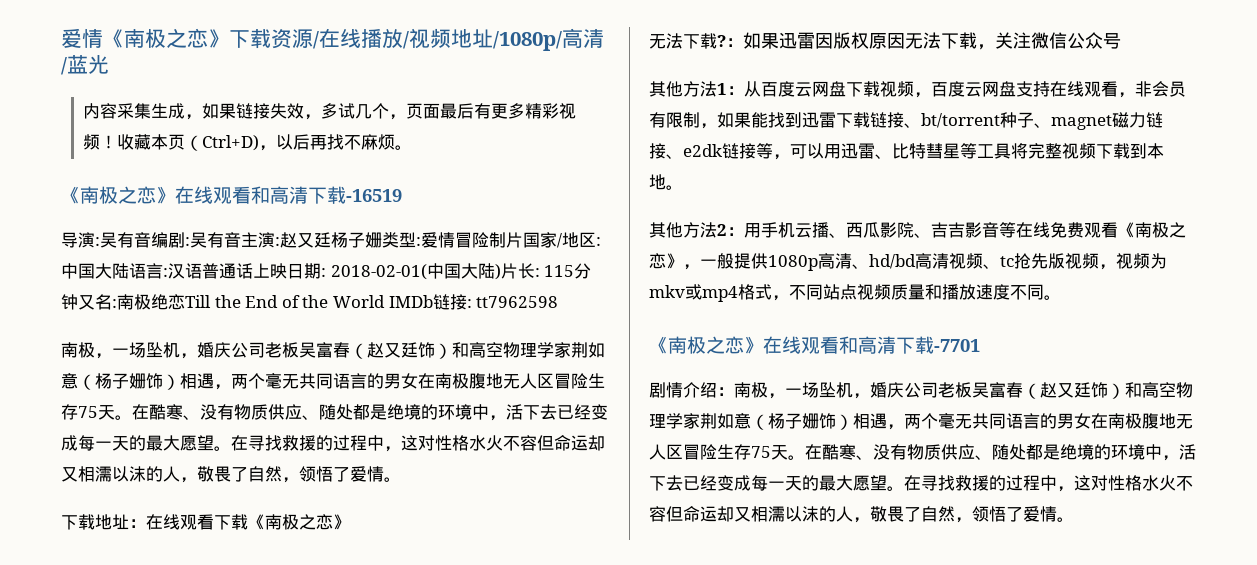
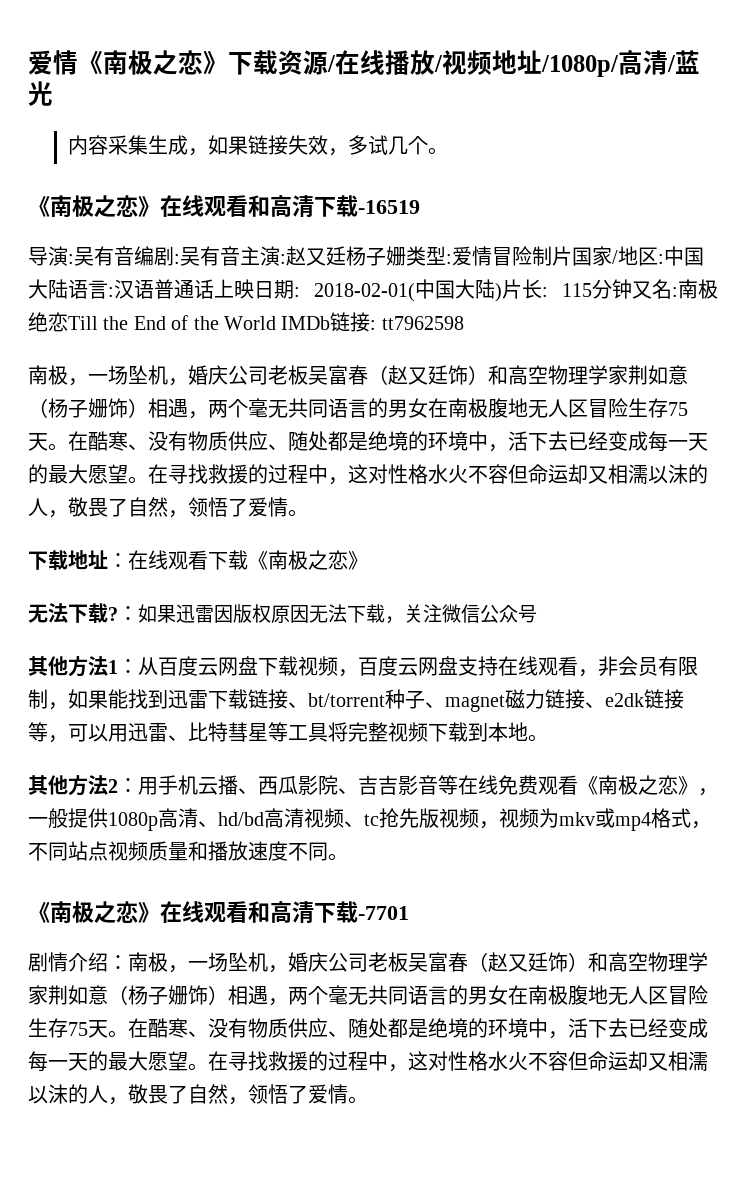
[388,103,576,120] [82,134,395,151] ，页面最后有更多精彩视频！收藏本页（Ctrl+D)，以后再找不麻烦 -> (428, 145) none

